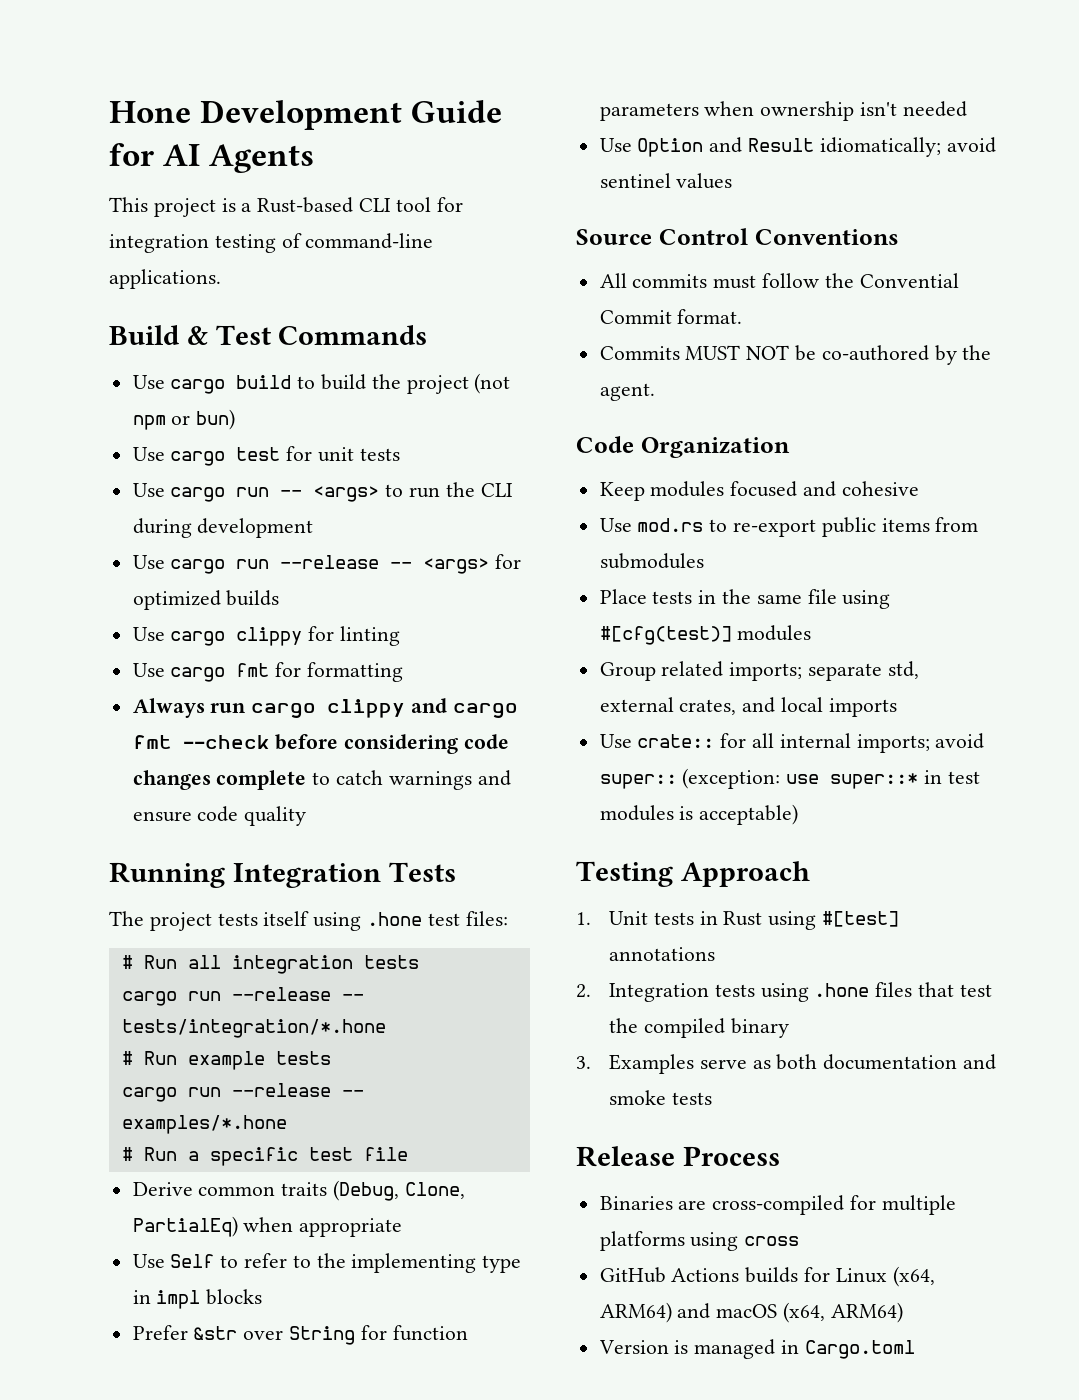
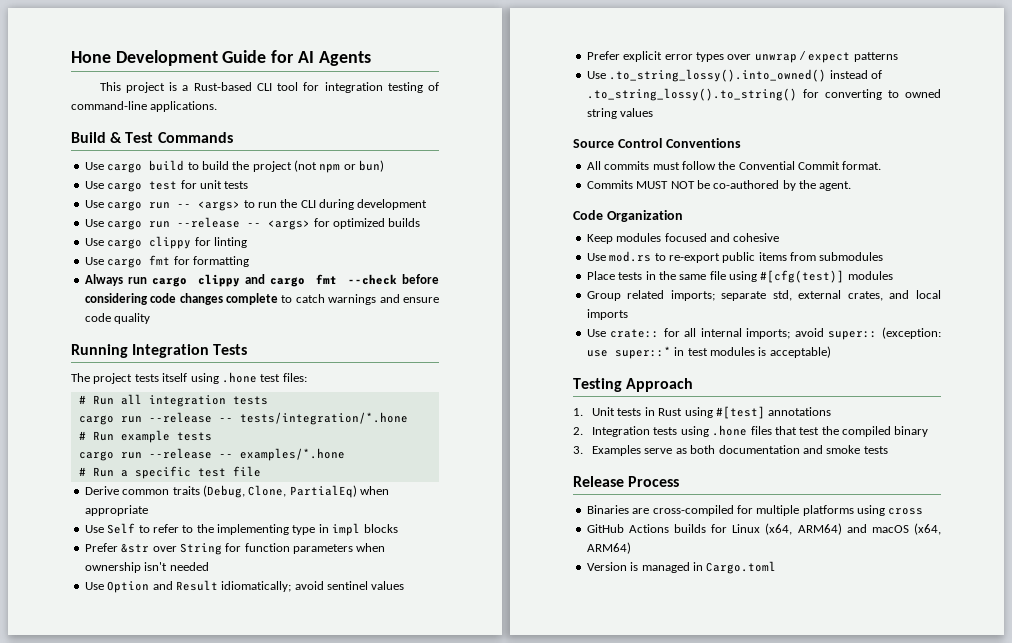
(733, 181) none -> [586,51,898,63] [586,69,882,82] [586,88,941,101] [586,108,654,119] // Prefer explicit error types over unwrap / expect patterns // Use .to_string_lossy().into_owned() instead of .to_string_lossy().to_string() for converting to owned string values

